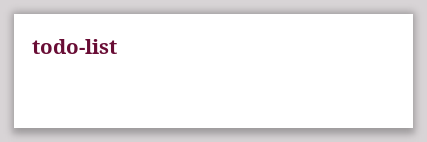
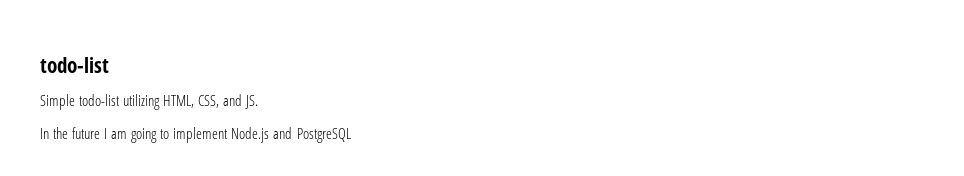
[32,39,117,54] todo-list -> [40,57,109,73] [40,94,259,110] [40,127,351,143] todo-list // Simple todo-list utilizing HTML, CSS, and JS. // In the future I am going to implement Node.js and PostgreSQL

